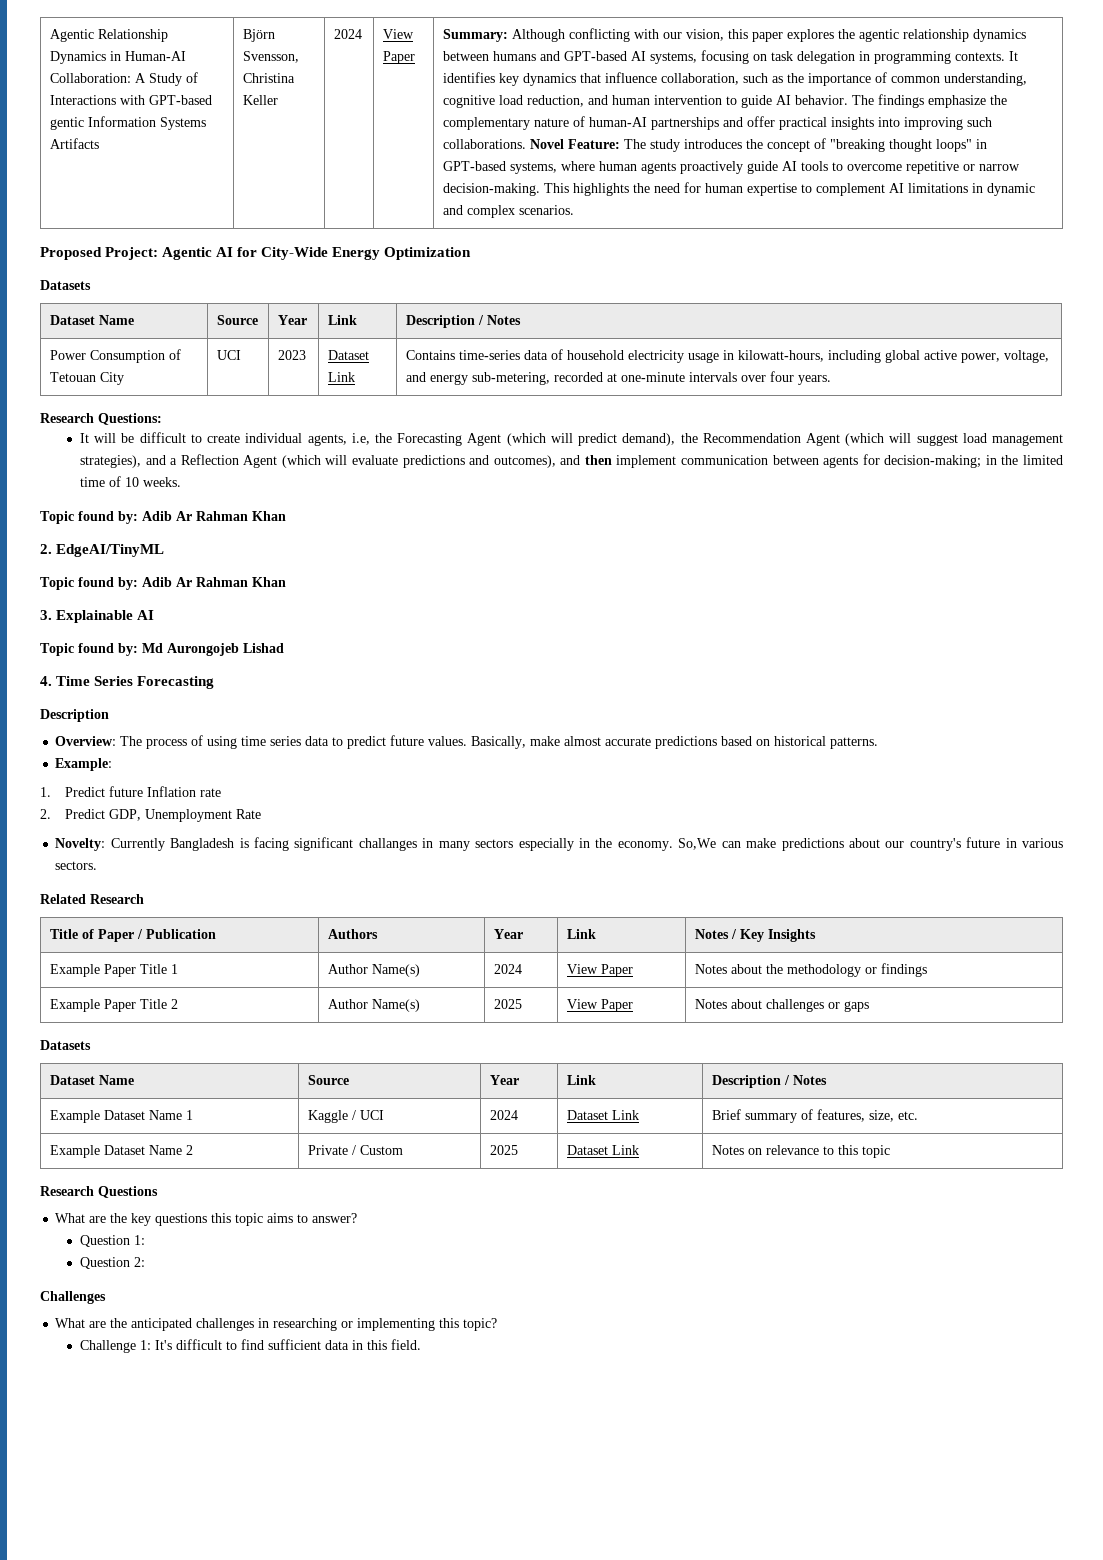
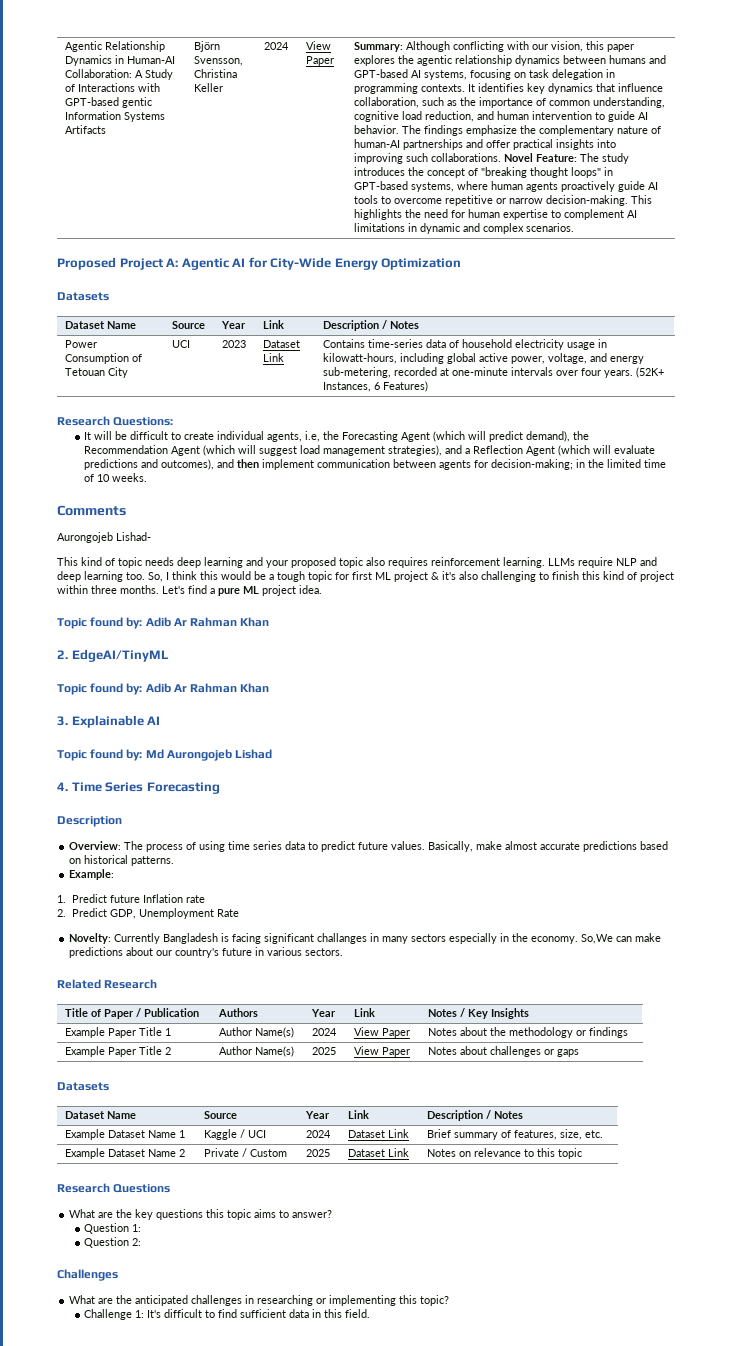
[105,247,159,260] Project: -> [119,258,179,270] Project A:
(831, 380) none -> [636,367,665,378] [323,381,429,392] (52K+ Instances, 6 Features)
(182, 482) none -> [57,505,126,516] [57,532,151,543] [57,557,657,568] [57,571,674,582] [57,585,322,596] // Comments // Aurongojeb Lishad- // This kind of topic needs deep learning and your proposed topic also requires reinforcement learning. LLMs require NLP and deep learning too. So, I think this would be a tough topic for first ML project & it's also challenging to finish this kind of project within three months. Let's find a pure ML project idea.

